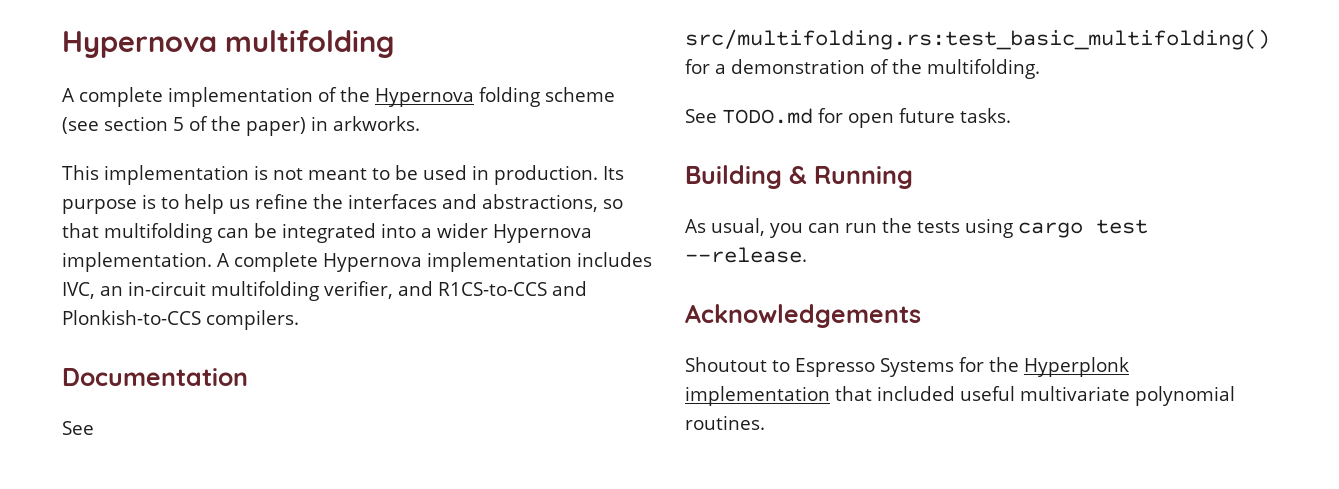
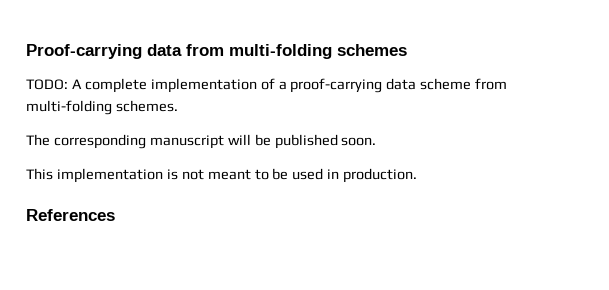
[62,30,394,58] [62,87,615,107] [62,116,420,136] Hypernova multifolding // A complete implementation of the Hypernova folding scheme (see section 5 of the paper) in arkworks. -> [26,44,407,59] [26,78,508,93] [26,100,178,115] [26,134,377,149] Proof-carrying data from multi-folding schemes // TODO: A complete implementation of a proof-carrying data scheme from multi-folding schemes. // The corresponding manuscript will be published soon.
[603,166,624,180] [62,194,623,214] [62,223,592,243] [62,252,652,272] [62,281,587,301] [62,310,299,330] [62,368,248,386] [62,421,94,435] [685,29,1270,50] [685,59,1040,79] [685,108,1011,128] [685,165,913,189] [685,218,1148,238] [685,247,807,263] [685,304,921,328] [685,357,1129,377] [685,386,1235,406] [685,415,765,430] Its purpose is to help us refine the interfaces and abstractions, so that multifolding can be integrated into a wider Hypernova implementation. A complete Hypernova implementation includes IVC, an in-circuit multifolding verifier, and R1CS-to-CCS and Plonkish-to-CCS compilers. // Documentation // See src/multifolding.rs:test_basic_multifolding() for a demonstration of the multifolding. // See TODO.md for open future tasks. // Building & Running // As usual, you can run the tests using cargo test --release. // Acknowledgements // Shoutout to Espresso Systems for the Hyperplonk implementation that included useful multivariate polynomial routines. -> [26,209,115,221] // References

